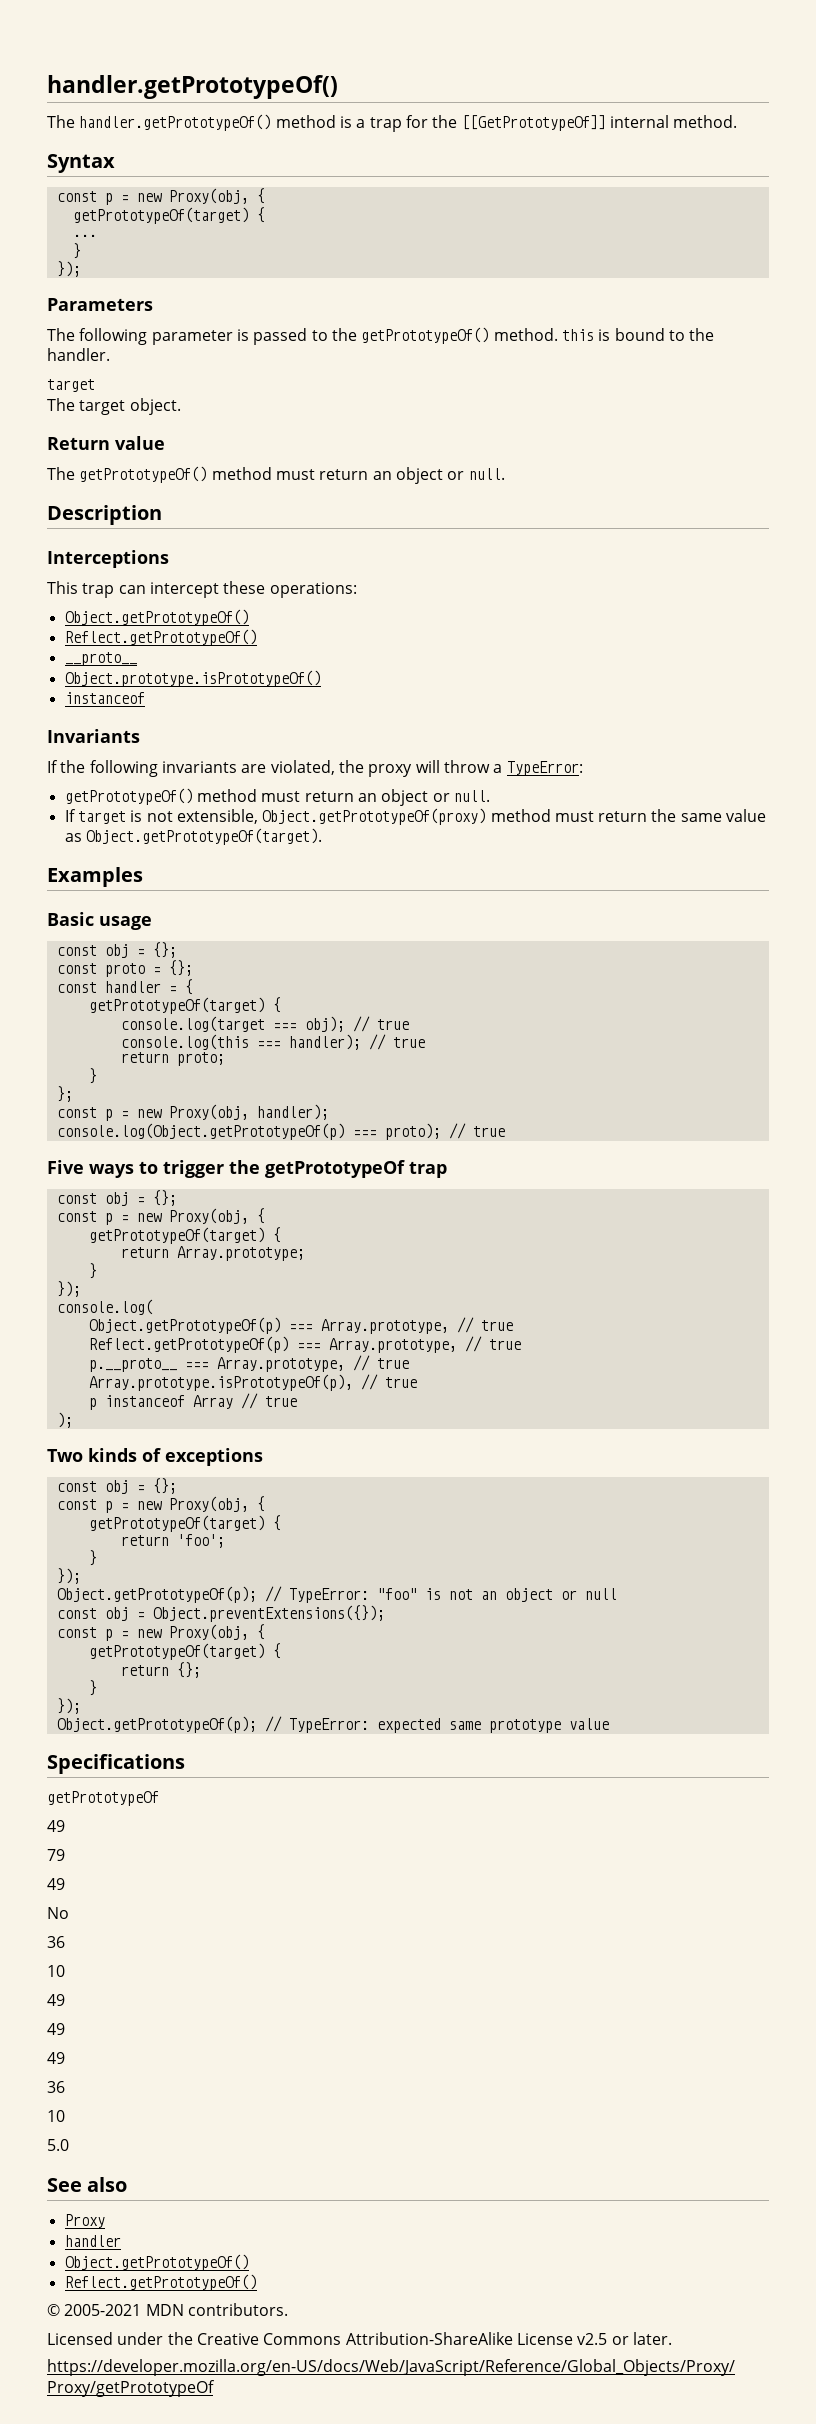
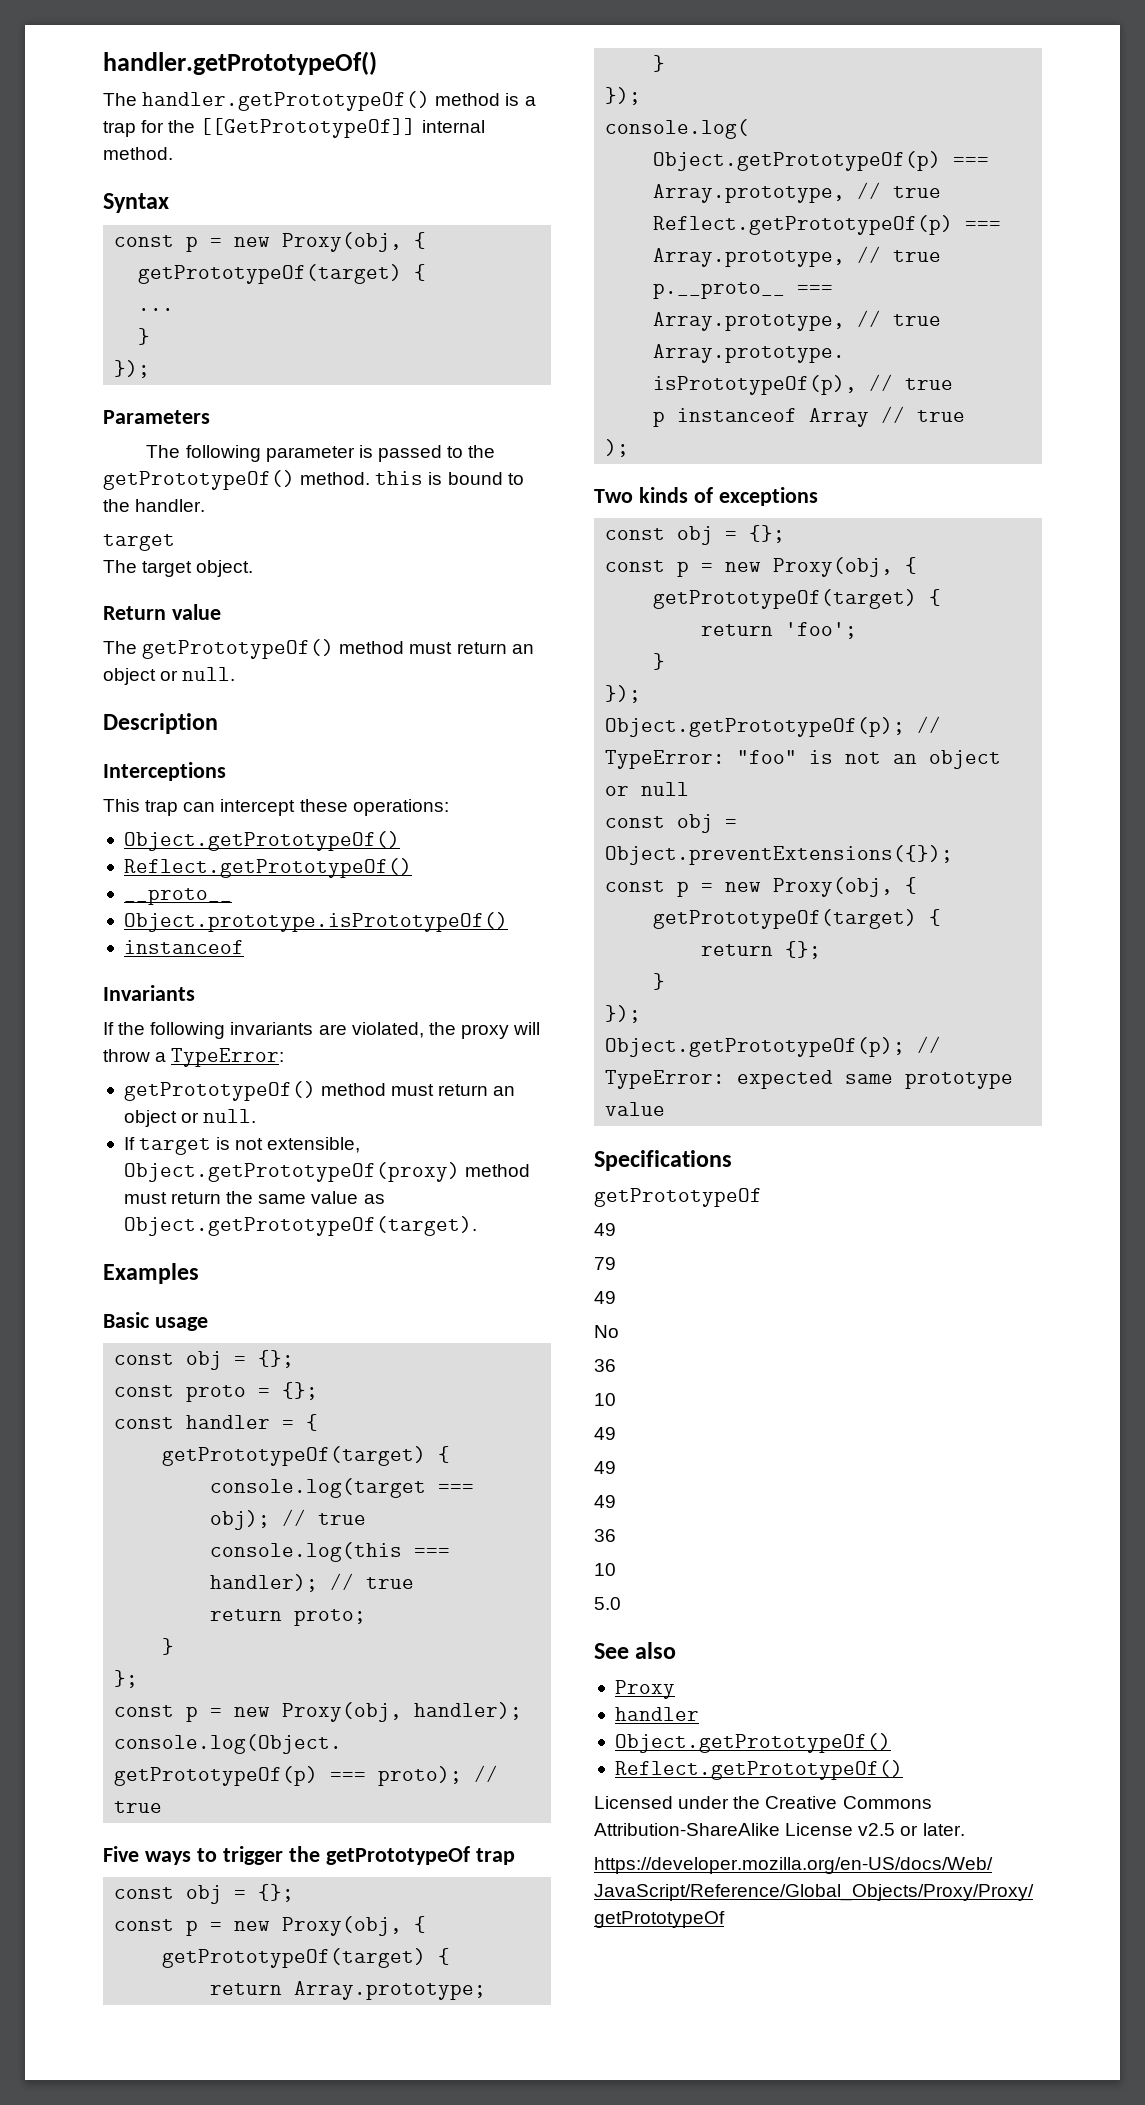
[47,2303,288,2316] // © 2005-2021 MDN contributors. -> (903, 1770) none

